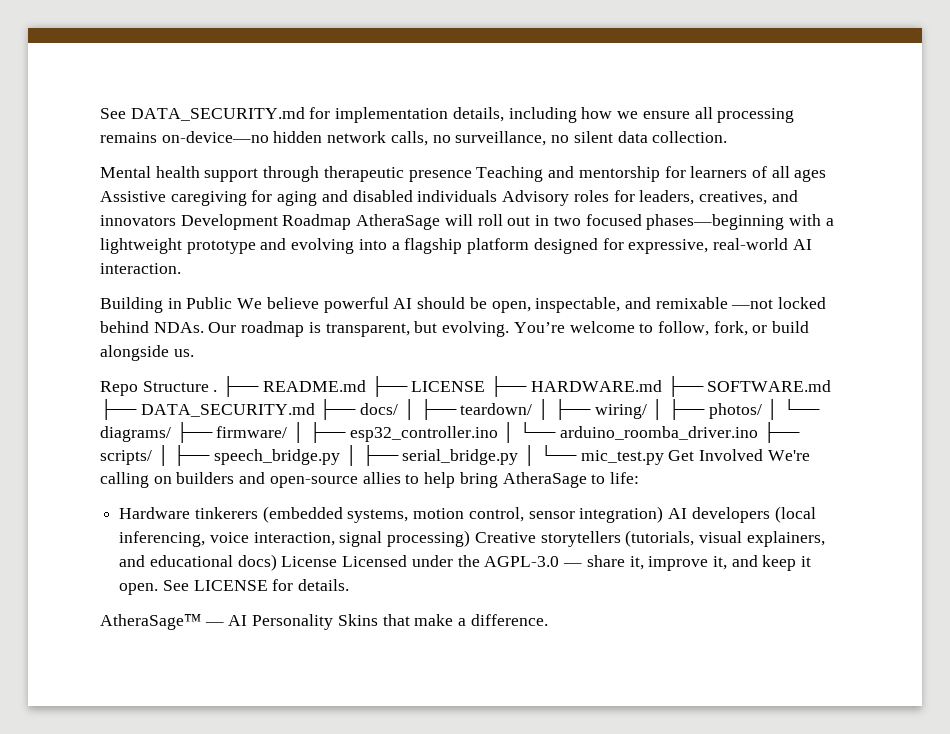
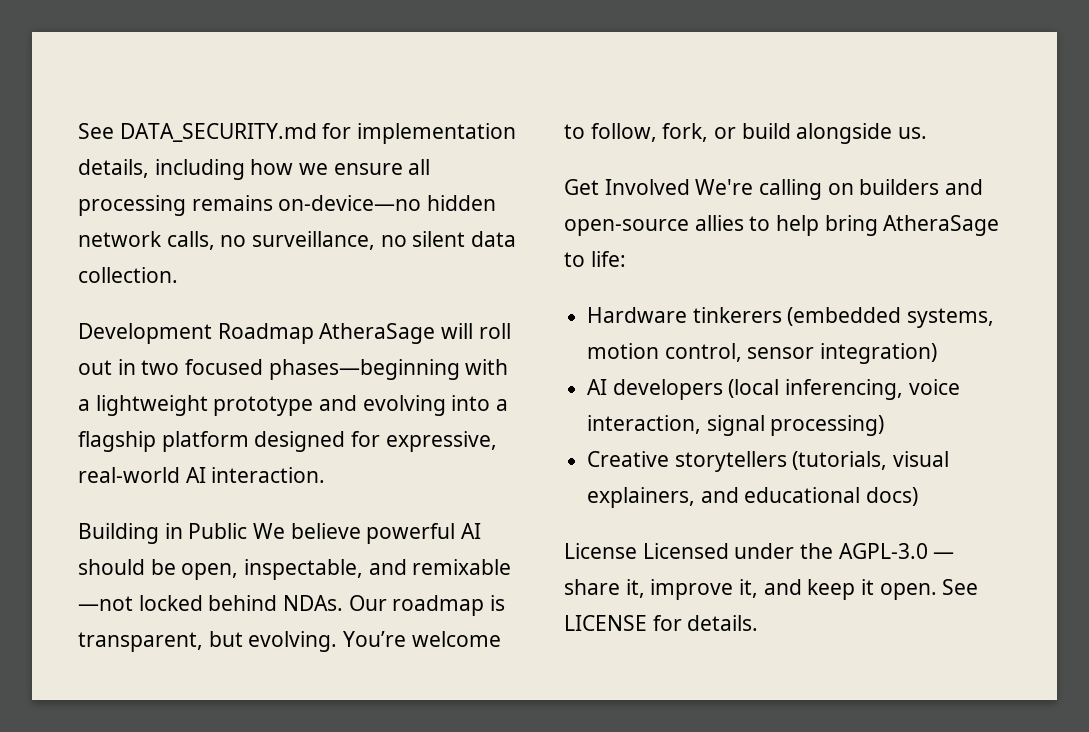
[100,166,827,182] [100,190,798,206] [100,215,176,226] Mental health support through therapeutic presence Teaching and mentorship for learners of all ages Assistive caregiving for aging and disabled individuals Advisory roles for leaders, creatives, and innovators -> (178, 275) none
[100,376,832,397] [100,399,821,420] [100,422,800,443] [100,445,664,466] Repo Structure . ├── README.md ├── LICENSE ├── HARDWARE.md ├── SOFTWARE.md ├── DATA_SECURITY.md ├── docs/ │ ├── teardown/ │ ├── wiring/ │ ├── photos/ │ └── diagrams/ ├── firmware/ │ ├── esp32_controller.ino │ └── arduino_roomba_driver.ino ├── scripts/ │ ├── speech_bridge.py │ ├── serial_bridge.py │ └── mic_test.py -> (928, 133) none
(664, 514) none -> (938, 353) //
(471, 538) none -> (885, 425) //
(277, 562) none -> (919, 496) //
[100,614,548,630] // AtheraSage™ — AI Personality Skins that make a difference. -> (759, 623) none

